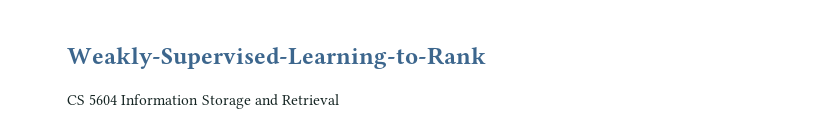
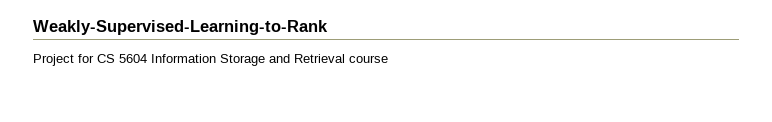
(486, 58) none -> [33,54,94,66] Project for
(339, 99) none -> [349,55,388,63] course

